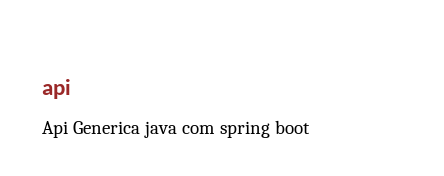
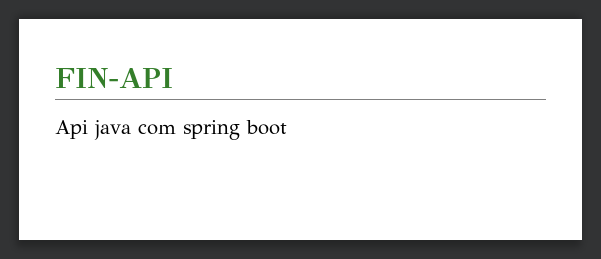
[42,79,71,99] api -> [55,68,173,88] FIN-API
[73,121,141,134] Generica -> (88, 129) none

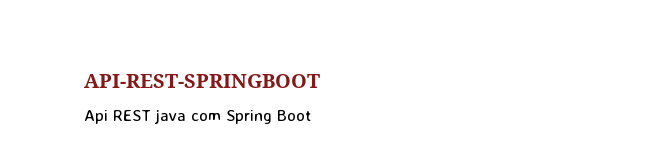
[55,68,173,88] FIN-API -> [84,74,320,88] API-REST-SPRINGBOOT
(88, 129) none -> [113,110,151,121] REST
[183,120,287,140] spring boot -> [226,110,311,124] Spring Boot

